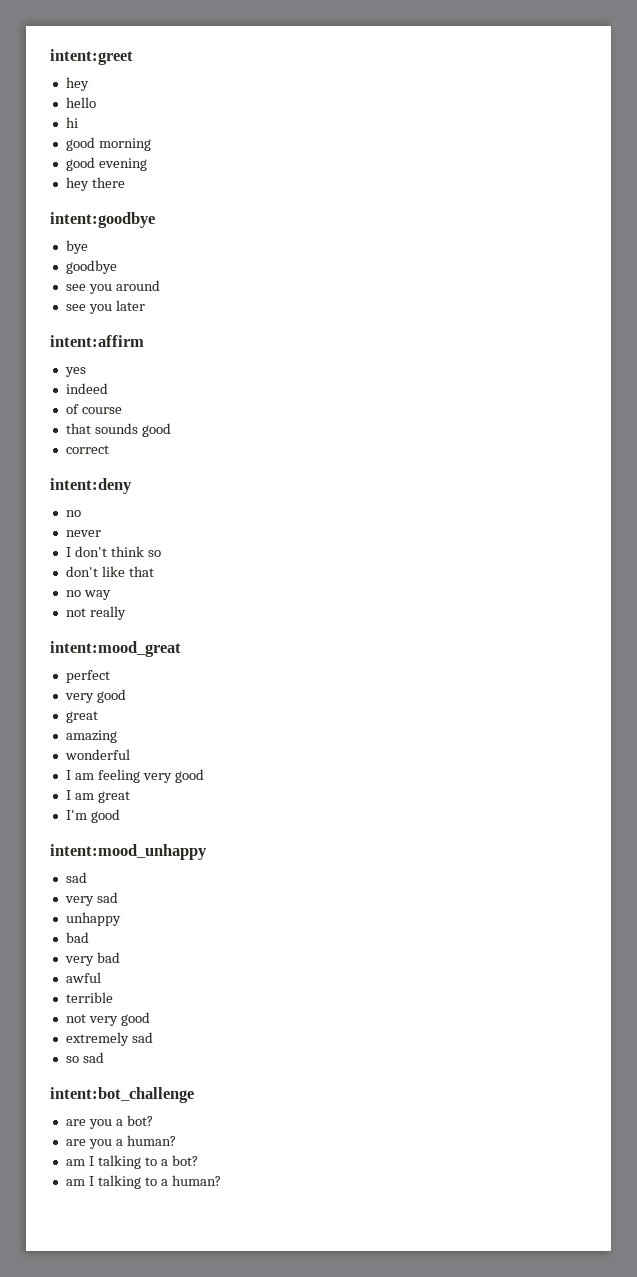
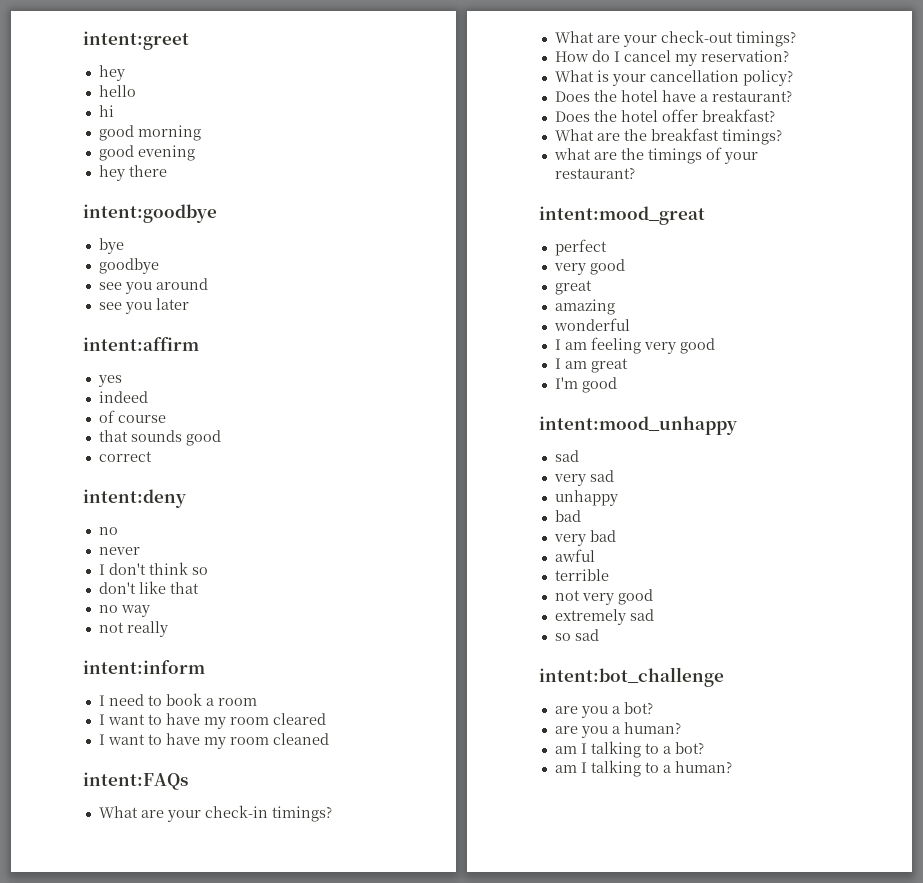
(126, 613) none -> [83,660,205,674] [98,693,257,706] [98,713,326,729] [98,733,329,749] [83,772,188,790] [98,805,332,822] [554,30,796,47] [554,50,789,66] [554,70,793,86] [554,90,792,102] [554,109,775,122] [554,128,782,145] [553,147,758,164] [554,167,635,179] // intent:inform // I need to book a room // I want to have my room cleared // I want to have my room cleaned // intent:FAQs // What are your check-in timings? // What are your check-out timings? // How do I cancel my reservation? // What is your cancellation policy? // Does the hotel have a restaurant? // Does the hotel offer breakfast? // What are the breakfast timings? // what are the timings of your restaurant?

